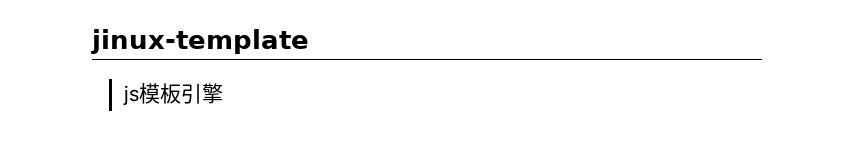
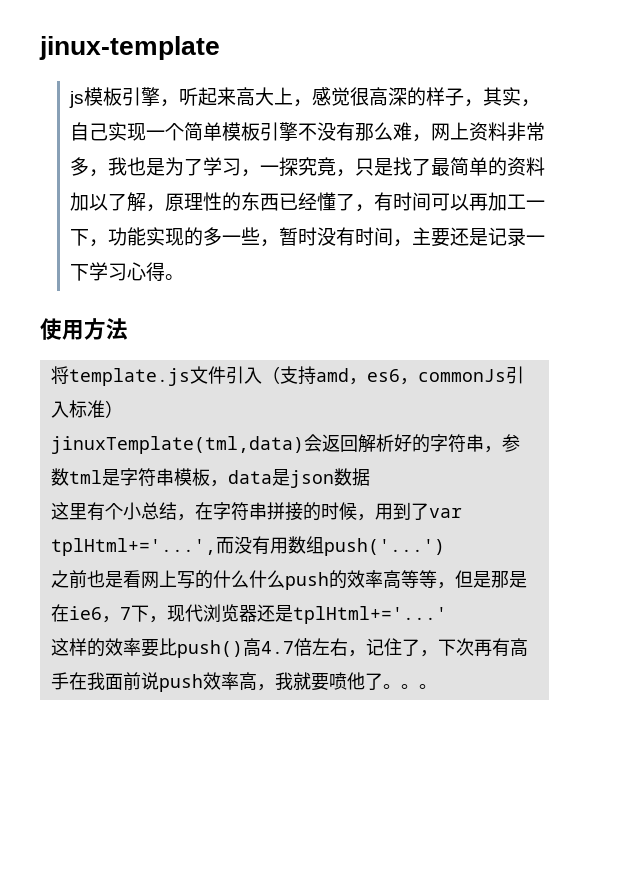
(223, 93) none -> [160,87,541,107] [70,122,546,142] [70,157,546,177] [70,192,546,212] [70,227,546,247] [70,262,185,281] [40,318,128,340] [51,366,525,386] [51,400,124,418] [51,434,521,454] [51,468,371,488] [51,502,463,521] [51,536,446,556] [51,570,528,590] [51,604,448,624] [51,638,529,658] [51,672,438,692] ，听起来高大上，感觉很高深的样子，其实，自己实现一个简单模板引擎不没有那么难，网上资料非常多，我也是为了学习，一探究竟，只是找了最简单的资料加以了解，原理性的东西已经懂了，有时间可以再加工一下，功能实现的多一些，暂时没有时间，主要还是记录一下学习心得。 // 使用方法 // 将template.js文件引入（支持amd，es6，commonJs引入标准） // jinuxTemplate(tml,data)会返回解析好的字符串，参数tml是字符串模板，data是json数据 // 这里有个小总结，在字符串拼接的时候，用到了var tplHtml+='...',而没有用数组push('...') // 之前也是看网上写的什么什么push的效率高等等，但是那是在ie6，7下，现代浏览器还是tplHtml+='...' // 这样的效率要比push()高4.7倍左右，记住了，下次再有高手在我面前说push效率高，我就要喷他了。。。

